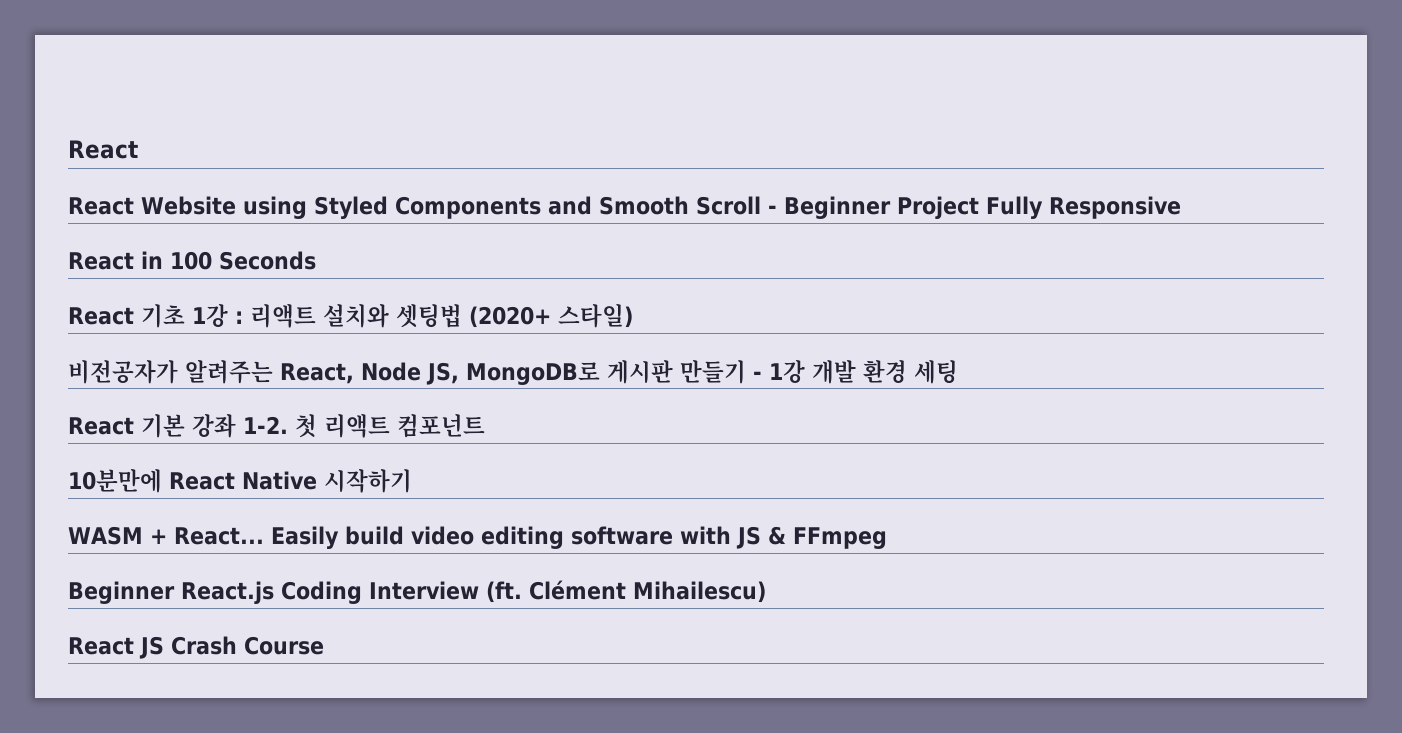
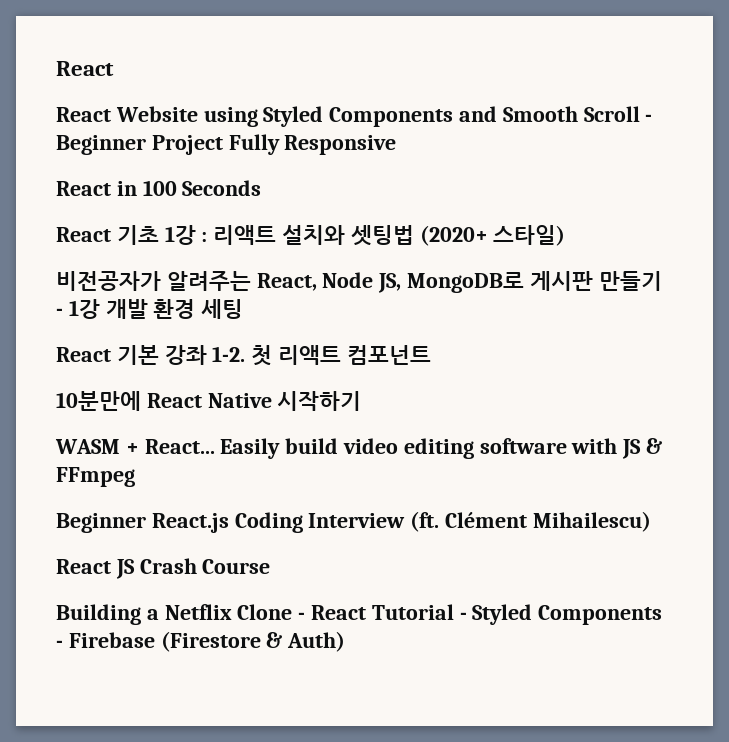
(324, 645) none -> [56,604,663,625] [56,631,346,652] // Building a Netflix Clone - React Tutorial - Styled Components - Firebase (Firestore & Auth)

